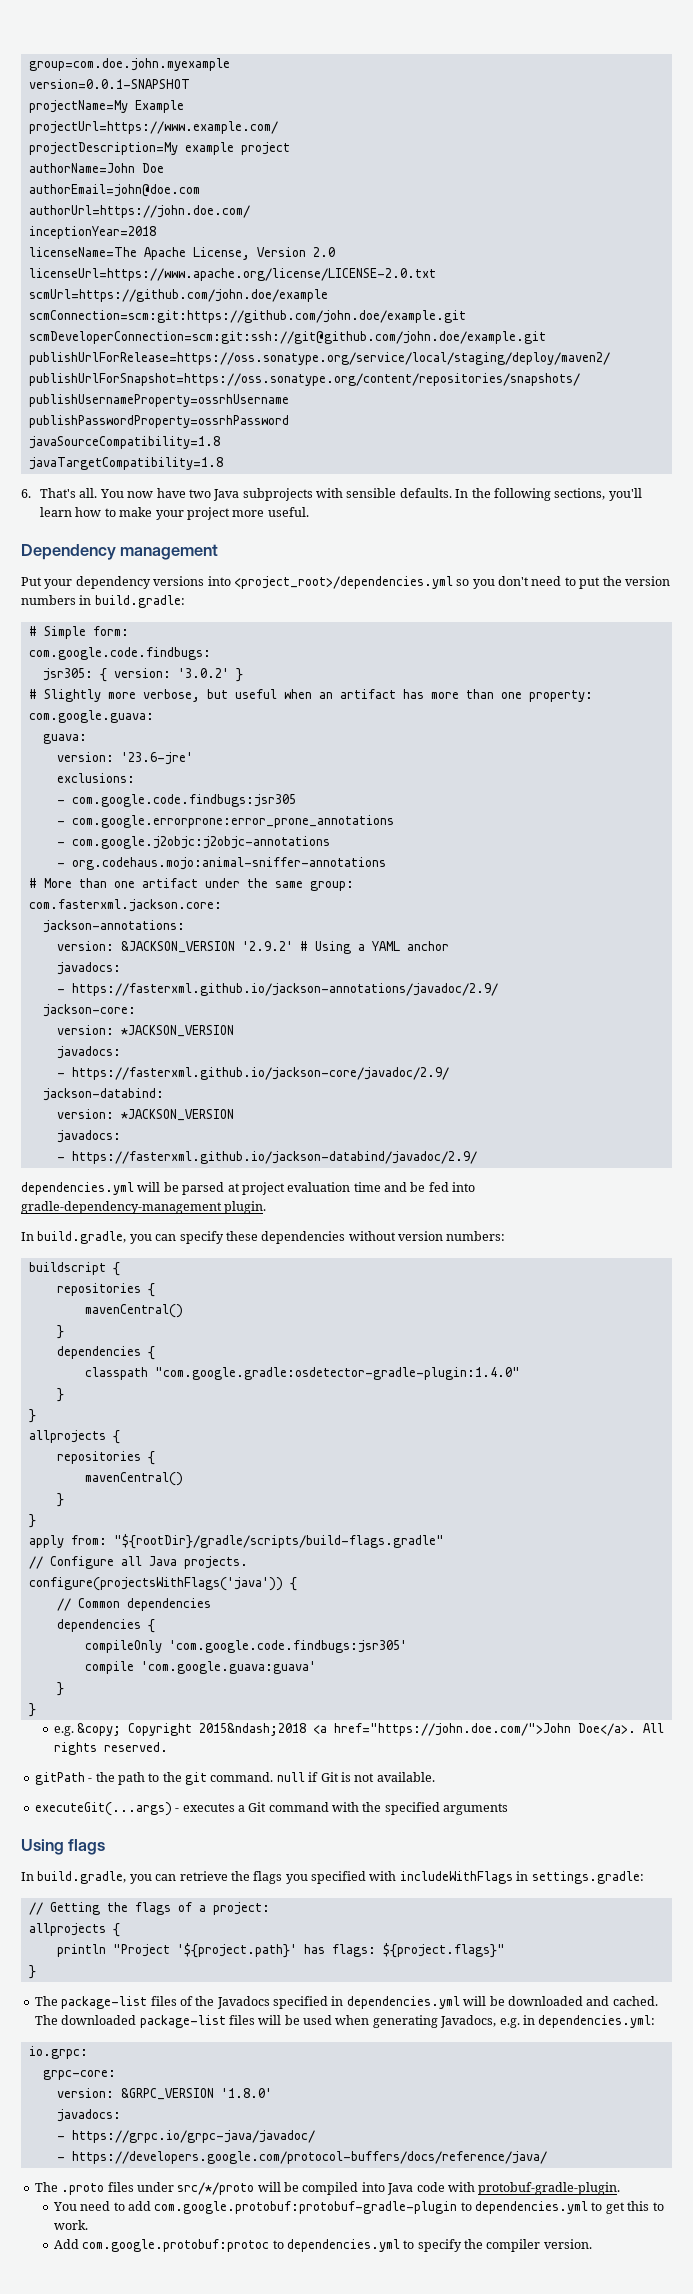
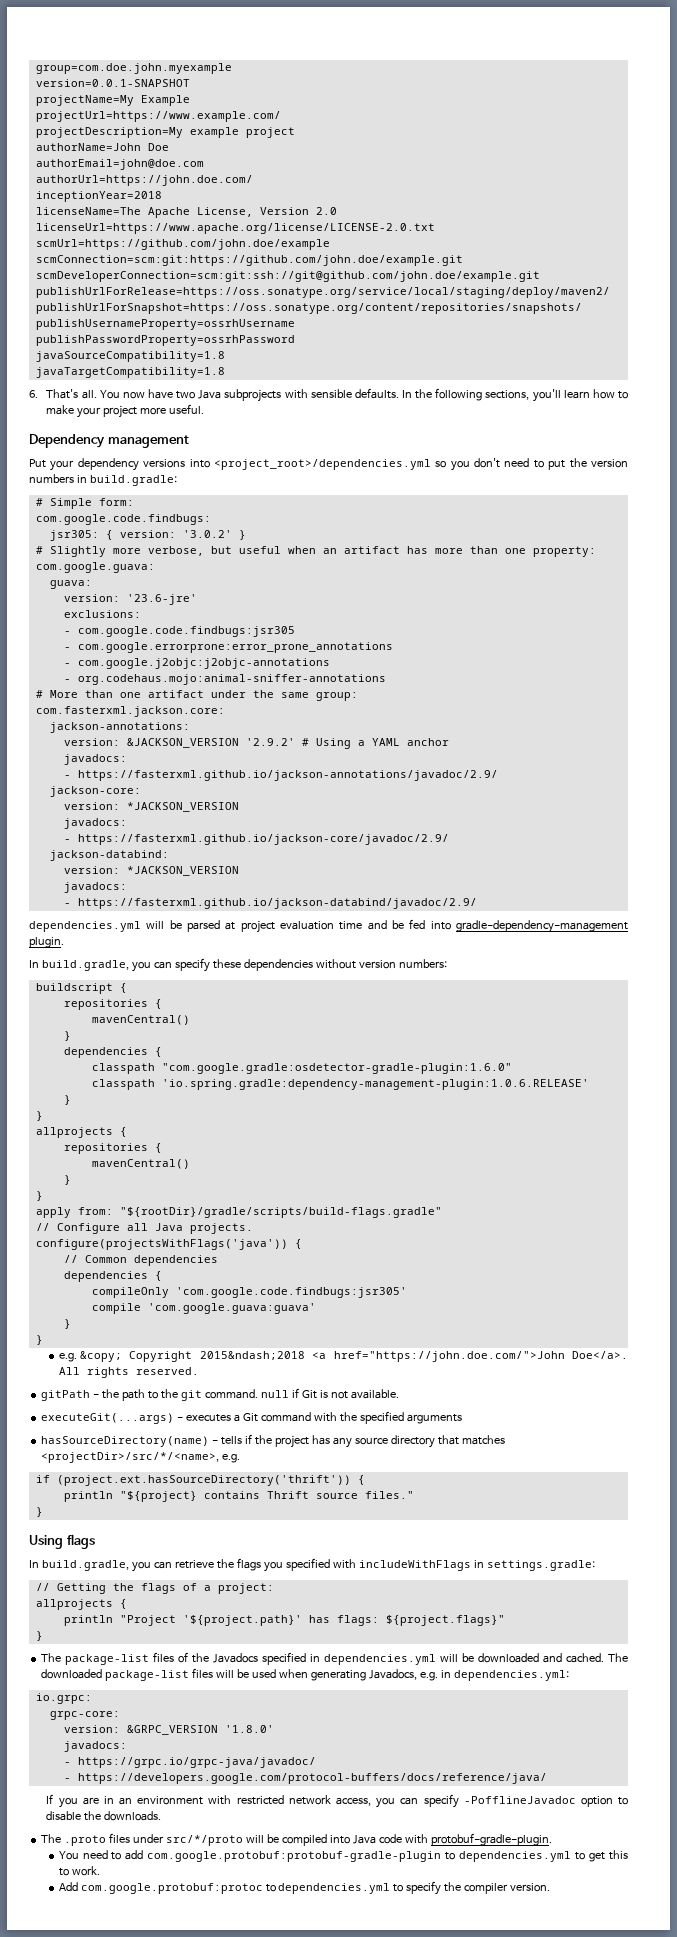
[154,1367,520,1380] "com.google.gradle:osdetector-gradle-plugin:1.4.0" -> [161,1063,512,1074] [91,1079,589,1090] "com.google.gradle:osdetector-gradle-plugin:1.6.0" // classpath 'io.spring.gradle:dependency-management-plugin:1.0.6.RELEASE'
(509, 1809) none -> [41,1434,505,1448] [41,1452,241,1463] [35,1475,365,1486] [63,1491,414,1502] [35,1507,43,1517] // hasSourceDirectory(name) - tells if the project has any source directory that matches <projectDir>/src/*/<name>, e.g. // if (project.ext.hasSourceDirectory('thrift')) { // println "${project} contains Thrift source files." // }
(547, 2157) none -> [46,1794,628,1808] [46,1811,162,1821] // If you are in an environment with restricted network access, you can specify -PofflineJavadoc option to disable the downloads.

